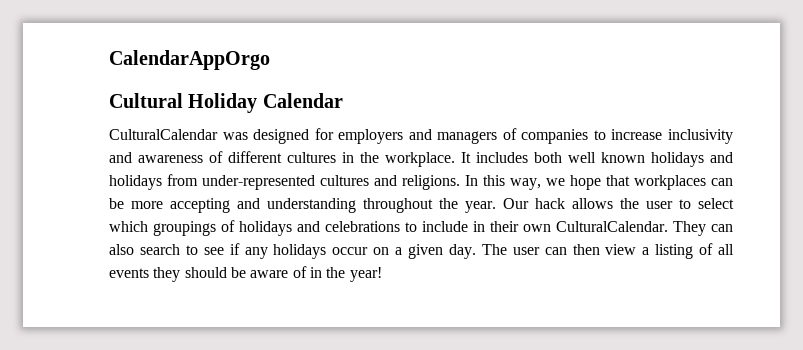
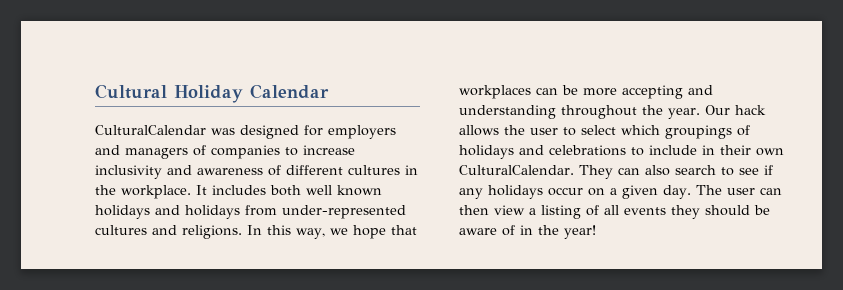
[109,50,270,70] CalendarAppOrgo // -> (95, 91) none

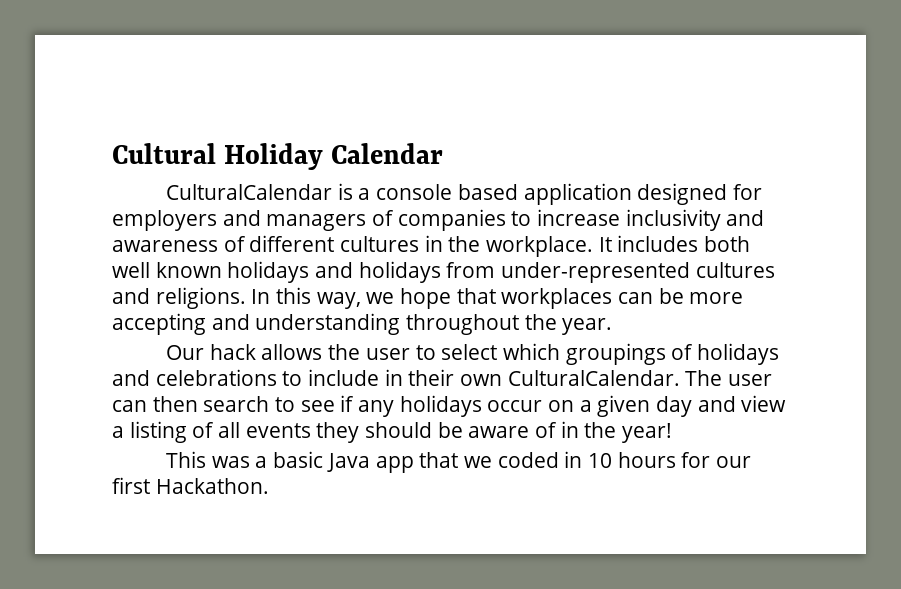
[211,128,235,135] was -> [337,183,632,205] is a console based application
(700, 113) none -> (613, 326) //
[579,165,670,179] They can also -> [685,370,773,386] [112,396,198,412] The user can then
[663,185,782,199] [459,205,489,215] day. The user can then -> [656,396,736,417] day and
(596, 232) none -> [166,451,751,473] [112,477,269,494] // This was a basic Java app that we coded in 10 hours for our first Hackathon.

